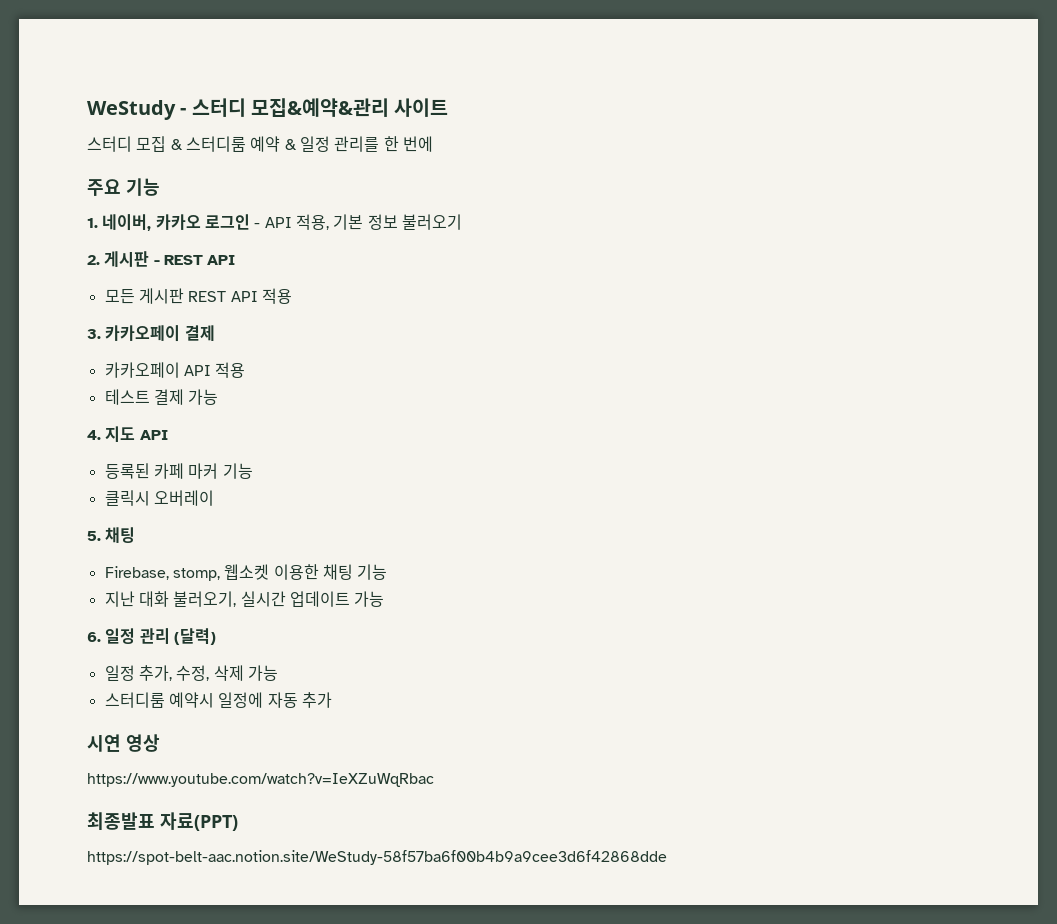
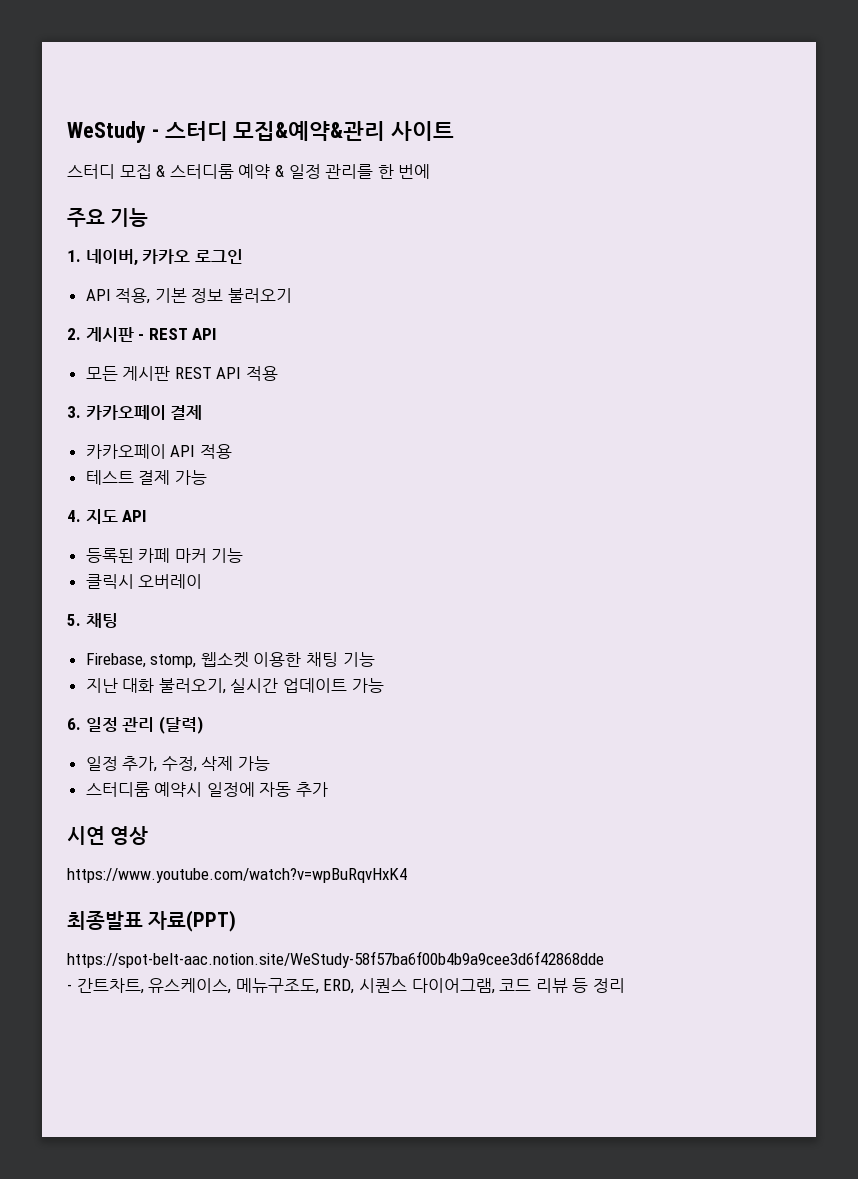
[254,223,261,228] - -> (243, 256) //
[87,773,434,787] https://www.youtube.com/watch?v=IeXZuWqRbac -> [67,868,407,883] https://www.youtube.com/watch?v=wpBuRqvHxK4
(667, 857) none -> [67,978,625,994] // - 간트차트, 유스케이스, 메뉴구조도, ERD, 시퀀스 다이어그램, 코드 리뷰 등 정리

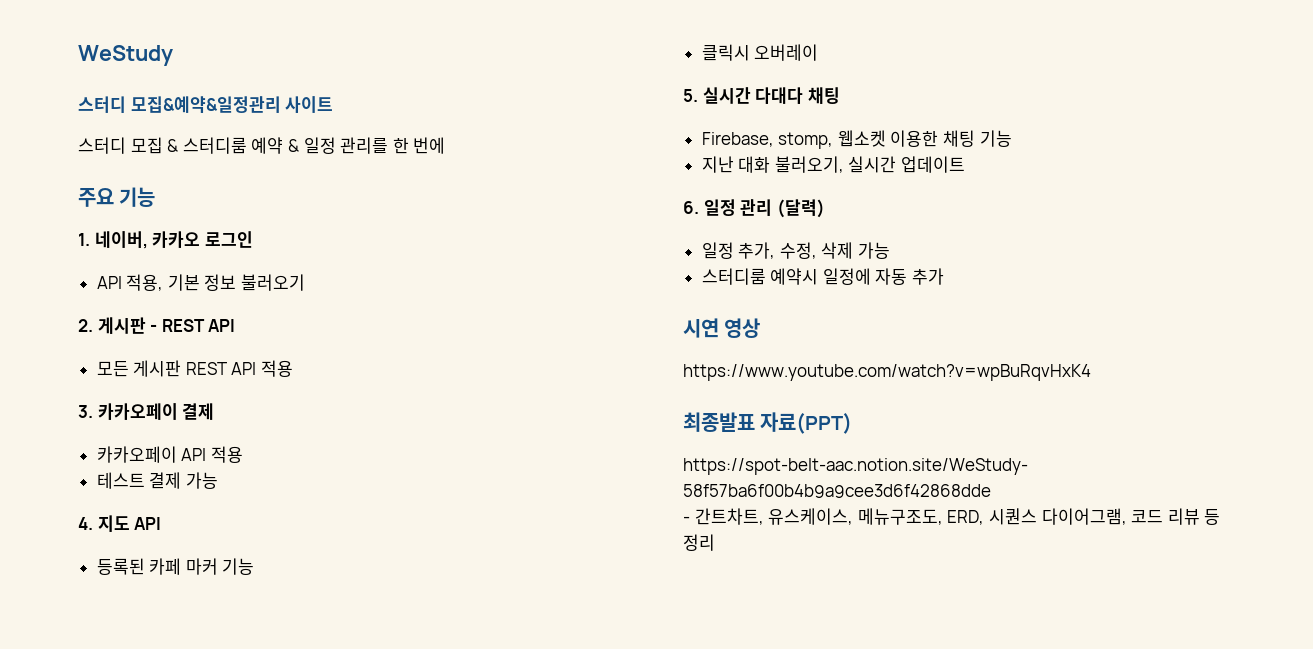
[151,121,386,141] - 스터디 모집&예약&관리 -> [78,96,281,113] // 스터디 모집&예약&일정관리
(81, 620) none -> [702,87,804,104] 실시간 다대다
[351,678,384,693] 가능 -> (966, 164) none

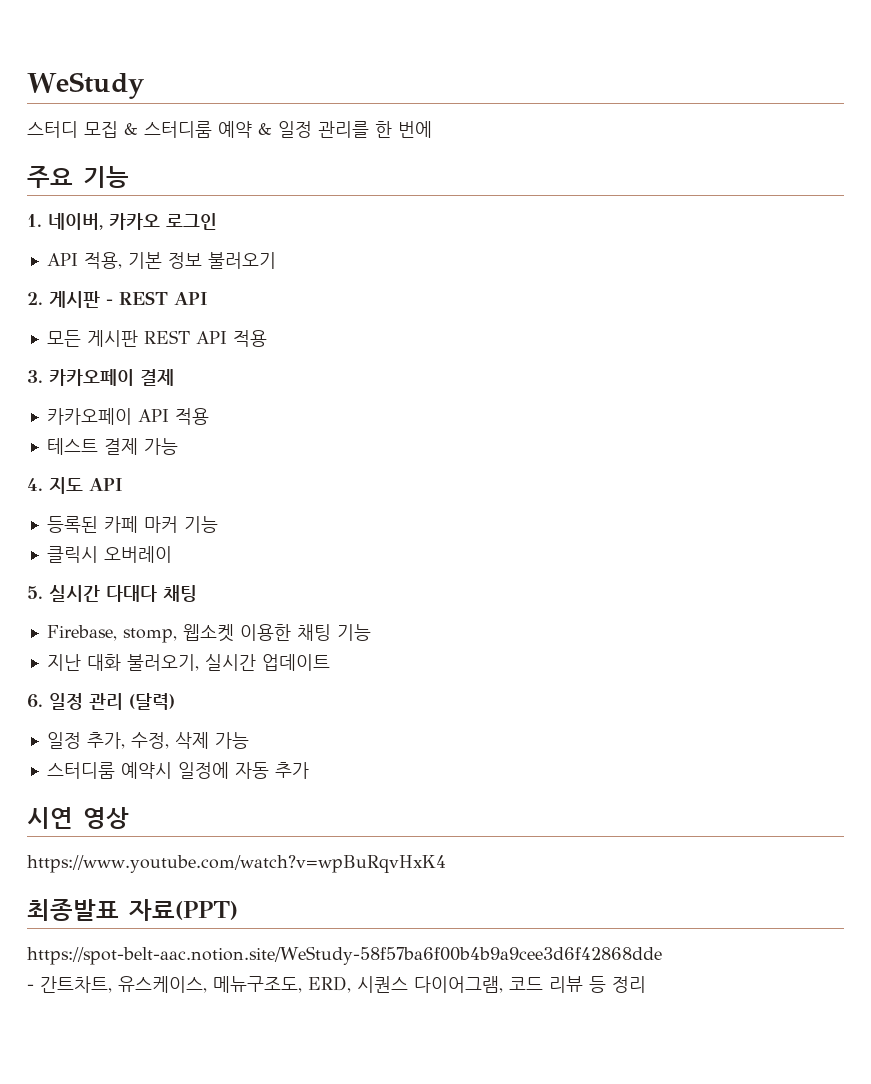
[78,96,334,113] // 스터디 모집&예약&일정관리 사이트 -> (144, 85) none

